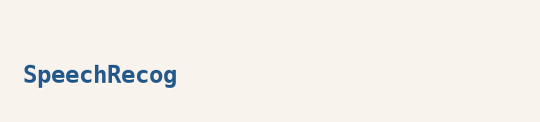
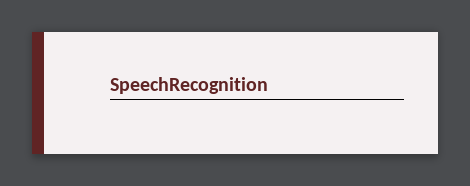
[22,64,177,88] SpeechRecog -> [110,77,268,94] SpeechRecognition

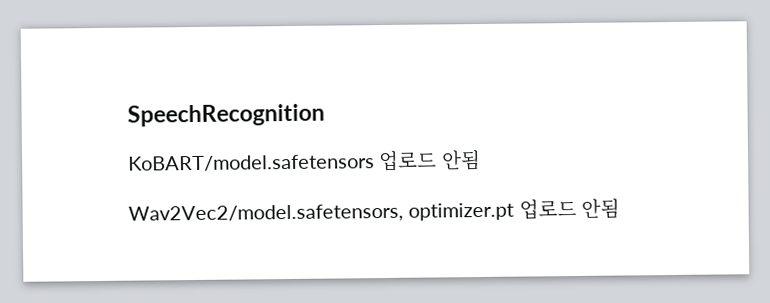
(268, 85) none -> [128,150,481,172] [128,198,620,224] // KoBART/model.safetensors 업로드 안됨 // Wav2Vec2/model.safetensors, optimizer.pt 업로드 안됨

